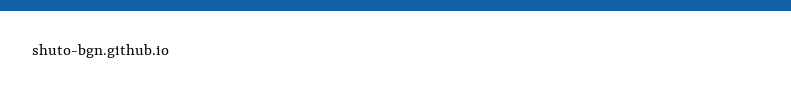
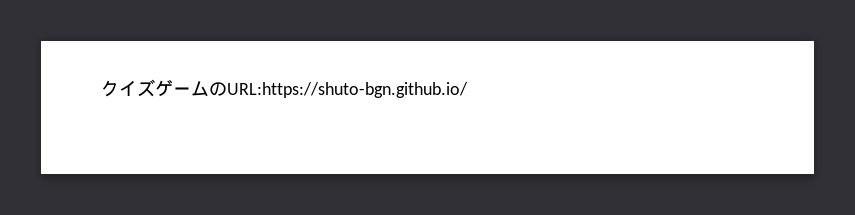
[32,44,169,58] shuto-bgn.github.io -> [101,79,468,98] クイズゲームのURL:https://shuto-bgn.github.io/

